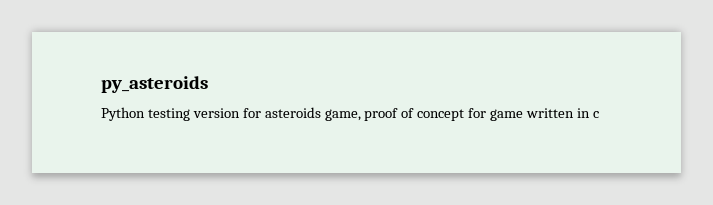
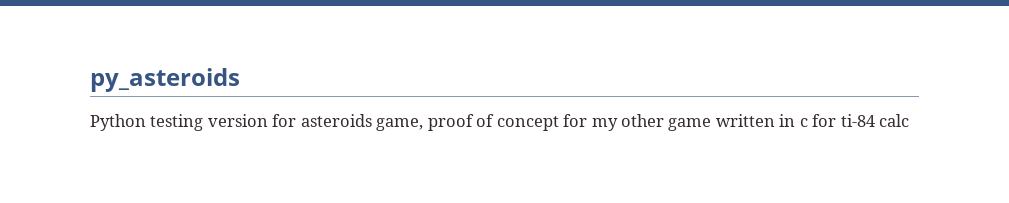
(487, 113) none -> [591,114,665,131] my other
(599, 114) none -> [812,114,910,127] for ti-84 calc

